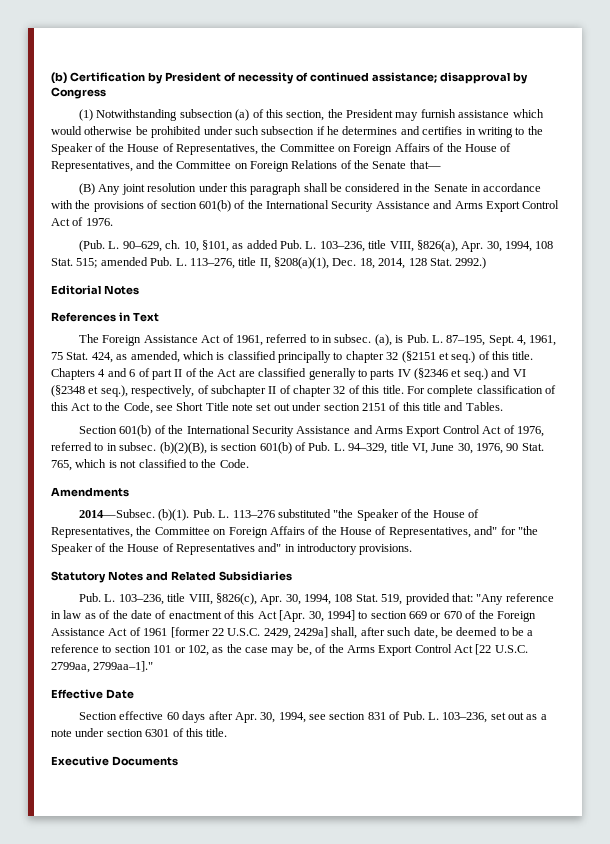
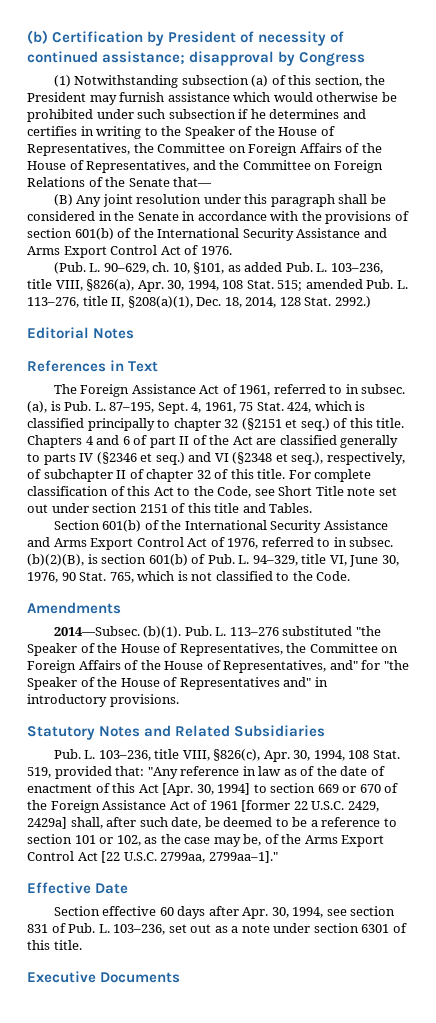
[116,351,180,363] as amended, -> (312, 407) none

